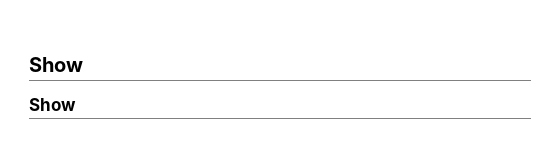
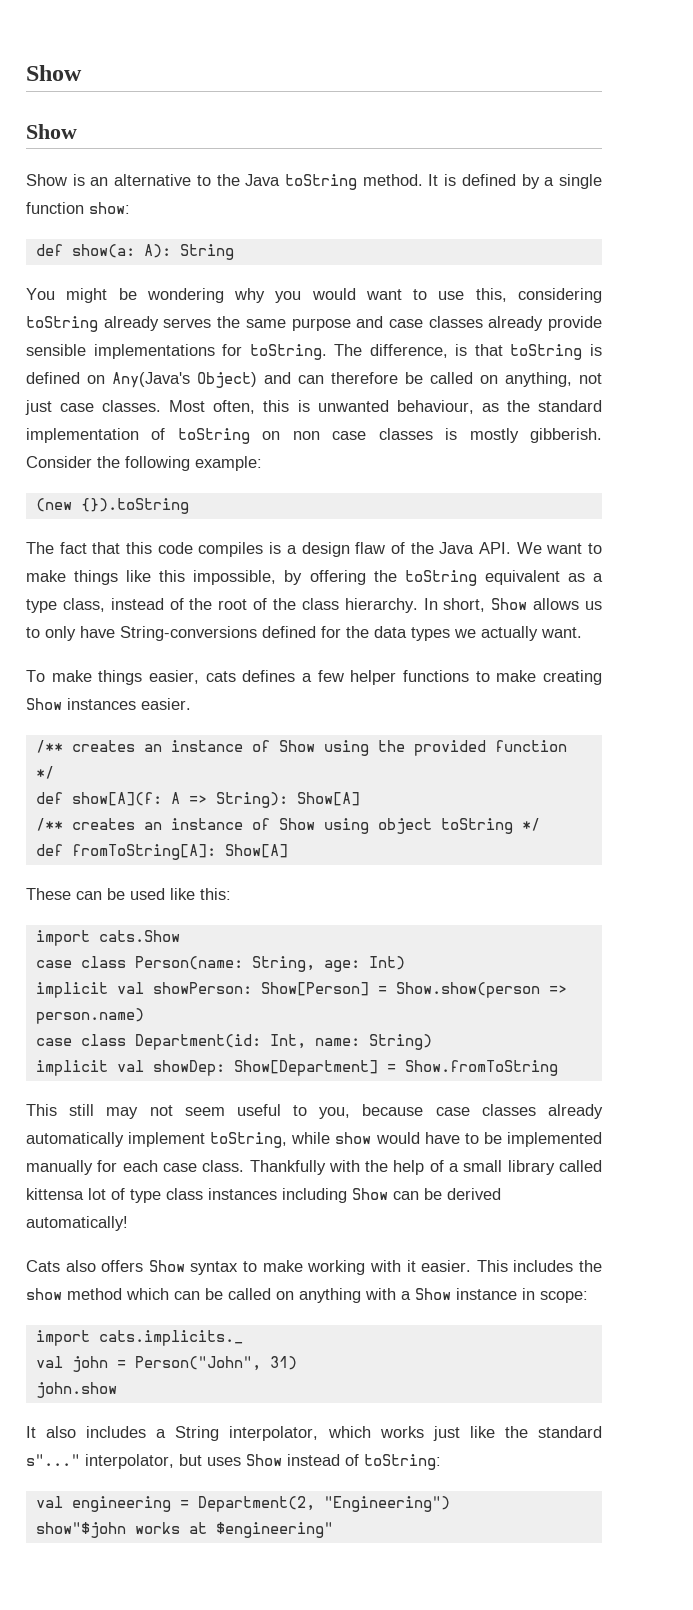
[29,57,83,72] [29,98,76,111] Show // Show -> [26,65,82,81] [26,124,77,139] [26,174,602,190] [26,202,130,214] [35,244,234,260] [26,288,602,303] [26,316,602,332] [26,344,602,360] [26,372,602,388] [25,400,602,415] [26,428,603,444] [26,456,262,471] [35,498,189,514] [26,542,602,557] [26,570,603,586] [26,598,602,613] [26,626,582,641] [26,670,603,685] [26,698,191,710] [35,740,567,756] [35,766,54,779] [35,792,360,808] [35,818,540,834] [35,844,288,860] [26,888,231,900] [35,930,180,946] [35,956,405,972] [35,982,567,998] [35,1008,144,1024] [35,1034,432,1050] [35,1060,558,1076] [26,1104,603,1119] [26,1132,602,1148] [26,1160,603,1175] [26,1188,501,1203] [26,1216,128,1231] [26,1260,603,1275] [26,1288,588,1303] [35,1330,243,1346] [35,1356,297,1372] [35,1382,117,1398] [26,1426,602,1441] [26,1454,441,1470] [35,1496,450,1512] [35,1522,333,1538] Show // Show // Show is an alternative to the Java toString method. It is defined by a single function show: // def show(a: A): String // You might be wondering why you would want to use this, considering toString already serves the same purpose and case classes already provide sensible implementations for toString. The difference, is that toString is defined on Any(Java's Object) and can therefore be called on anything, not just case classes. Most often, this is unwanted behaviour, as the standard implementation of toString on non case classes is mostly gibberish. Consider the following example: // (new {}).toString // The fact that this code compiles is a design flaw of the Java API. We want to make things like this impossible, by offering the toString equivalent as a type class, instead of the root of the class hierarchy. In short, Show allows us to only have String-conversions defined for the data types we actually want. // To make things easier, cats defines a few helper functions to make creating Show instances easier. // /** creates an instance of Show using the provided function */ // def show[A](f: A => String): Show[A] // /** creates an instance of Show using object toString */ // def fromToString[A]: Show[A] // These can be used like this: // import cats.Show // case class Person(name: String, age: Int) // implicit val showPerson: Show[Person] = Show.show(person => person.name) // case class Department(id: Int, name: String) // implicit val showDep: Show[Department] = Show.fromToString // This still may not seem useful to you, because case classes already automatically implement toString, while show would have to be implemented manually for each case class. Thankfully with the help of a small library called kittensa lot of type class instances including Show can be derived automatically! // Cats also offers Show syntax to make working with it easier. This includes the show method which can be called on anything with a Show instance in scope: // import cats.implicits._ // val john = Person("John", 31) // john.show // It also includes a String interpolator, which works just like the standard s"..." interpolator, but uses Show instead of toString: // val engineering = Department(2, "Engineering") // show"$john works at $engineering"

